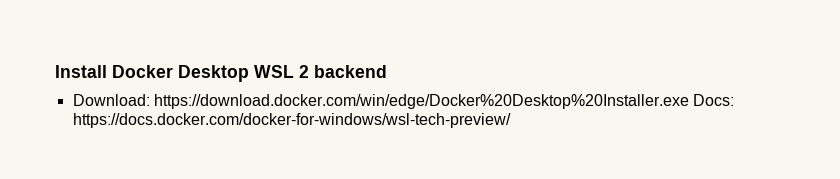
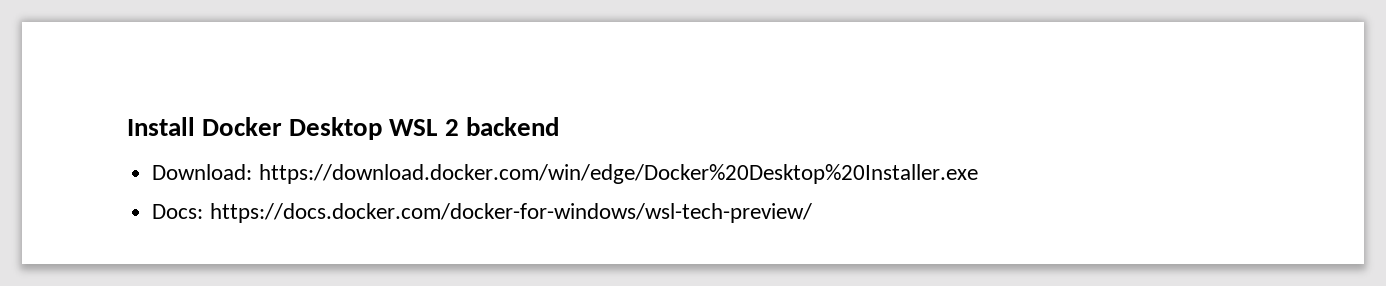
(689, 101) none -> (978, 174) //

